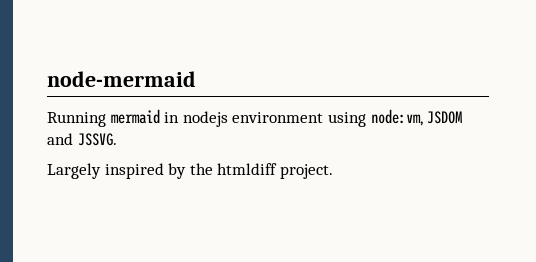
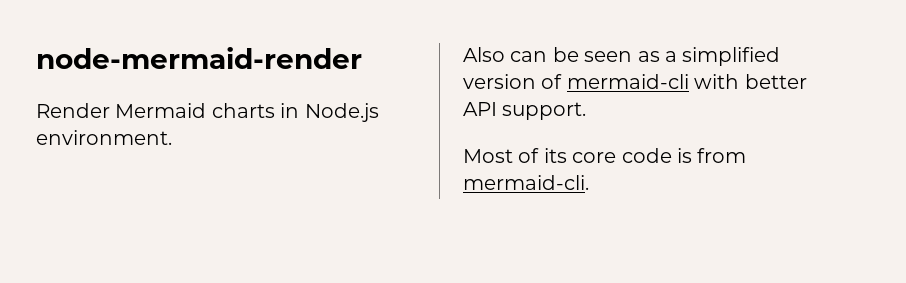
[47,71,196,87] [47,109,463,127] [47,133,117,146] [47,163,333,179] node-mermaid // Running mermaid in nodejs environment using node:vm, JSDOM and JSSVG. // Largely inspired by the htmldiff project. -> [36,47,362,69] [36,103,379,122] [36,130,172,145] [463,47,781,66] [463,74,807,89] [463,102,587,120] [463,148,747,163] [463,175,589,190] node-mermaid-render // Render Mermaid charts in Node.js environment. // Also can be seen as a simplified version of mermaid-cli with better API support. // Most of its core code is from mermaid-cli.

